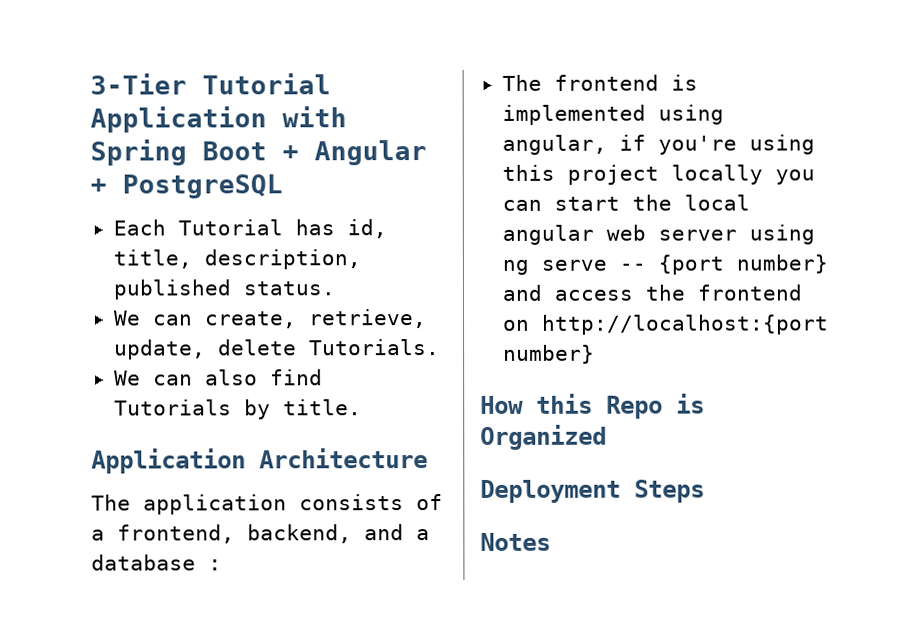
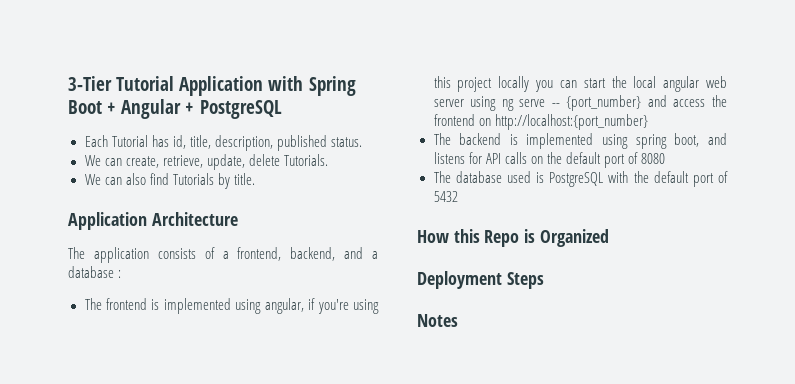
[657,254,828,275] {port number} -> [566,95,642,111] {port_number}
[541,314,829,335] [502,344,595,364] http://localhost:{port number} -> [494,114,648,130] [433,133,727,149] [433,152,665,168] [433,171,728,187] [433,191,458,202] http://localhost:{port_number} // The backend is implemented using spring boot, and listens for API calls on the default port of 8080 // The database used is PostgreSQL with the default port of 5432

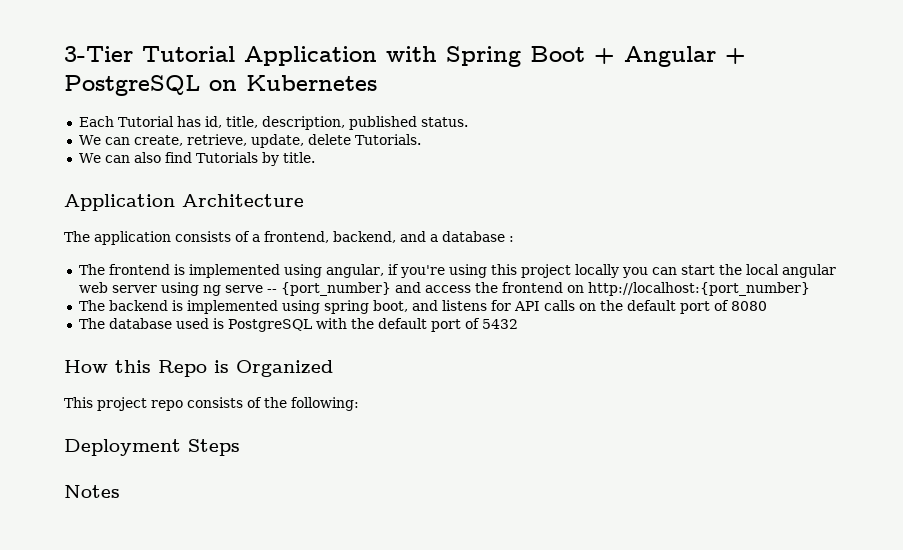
(282, 109) none -> [209,75,377,91] on Kubernetes
(609, 238) none -> [64,397,359,411] // This project repo consists of the following:

